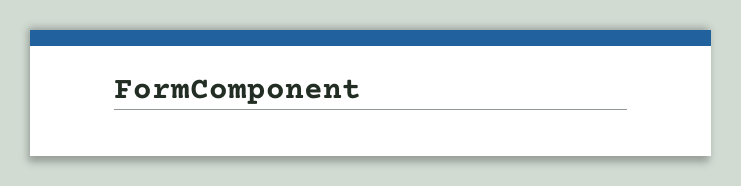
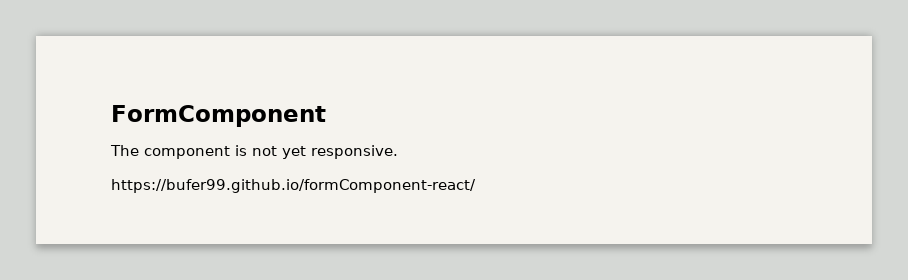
(361, 91) none -> [110,145,398,159] [111,179,476,193] // The component is not yet responsive. // https://bufer99.github.io/formComponent-react/

